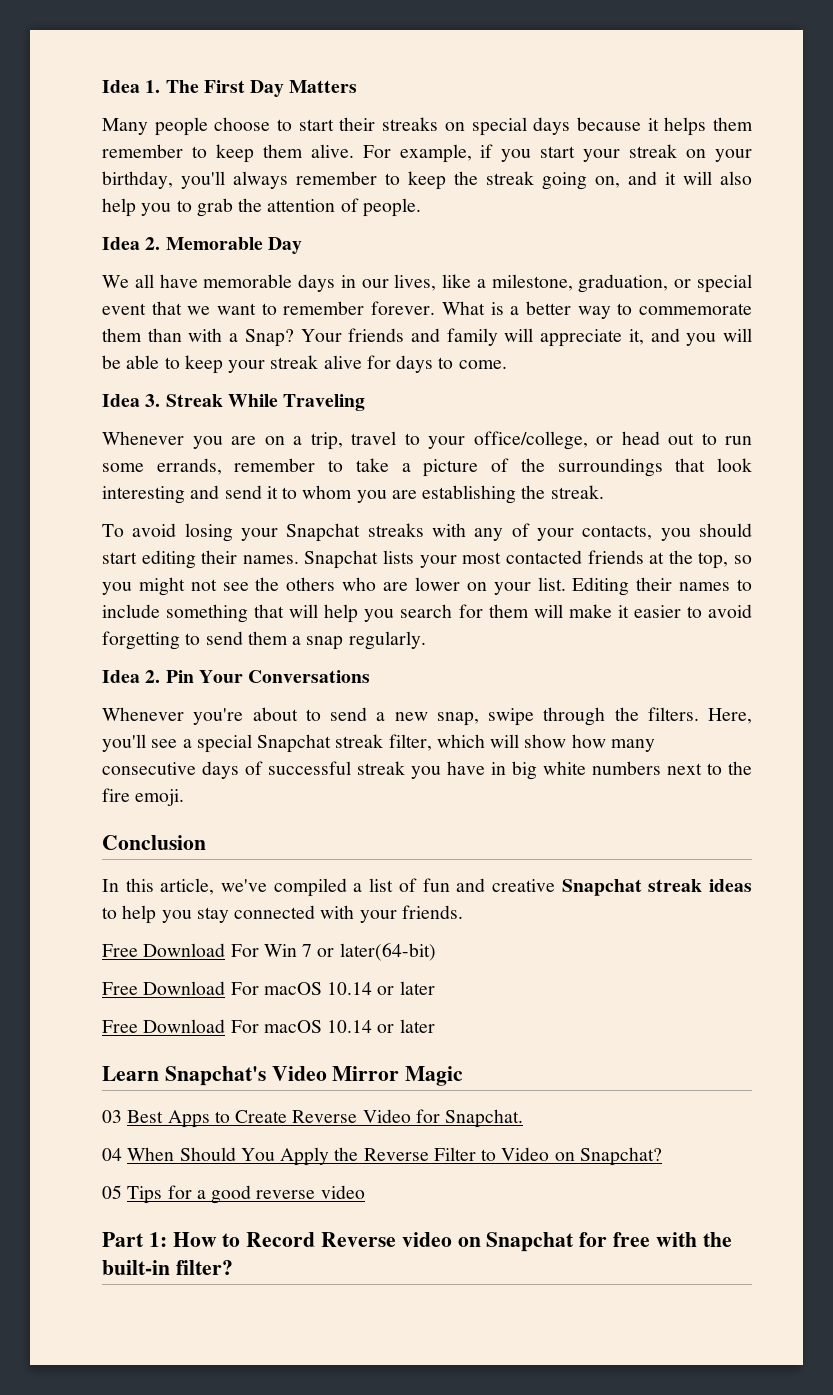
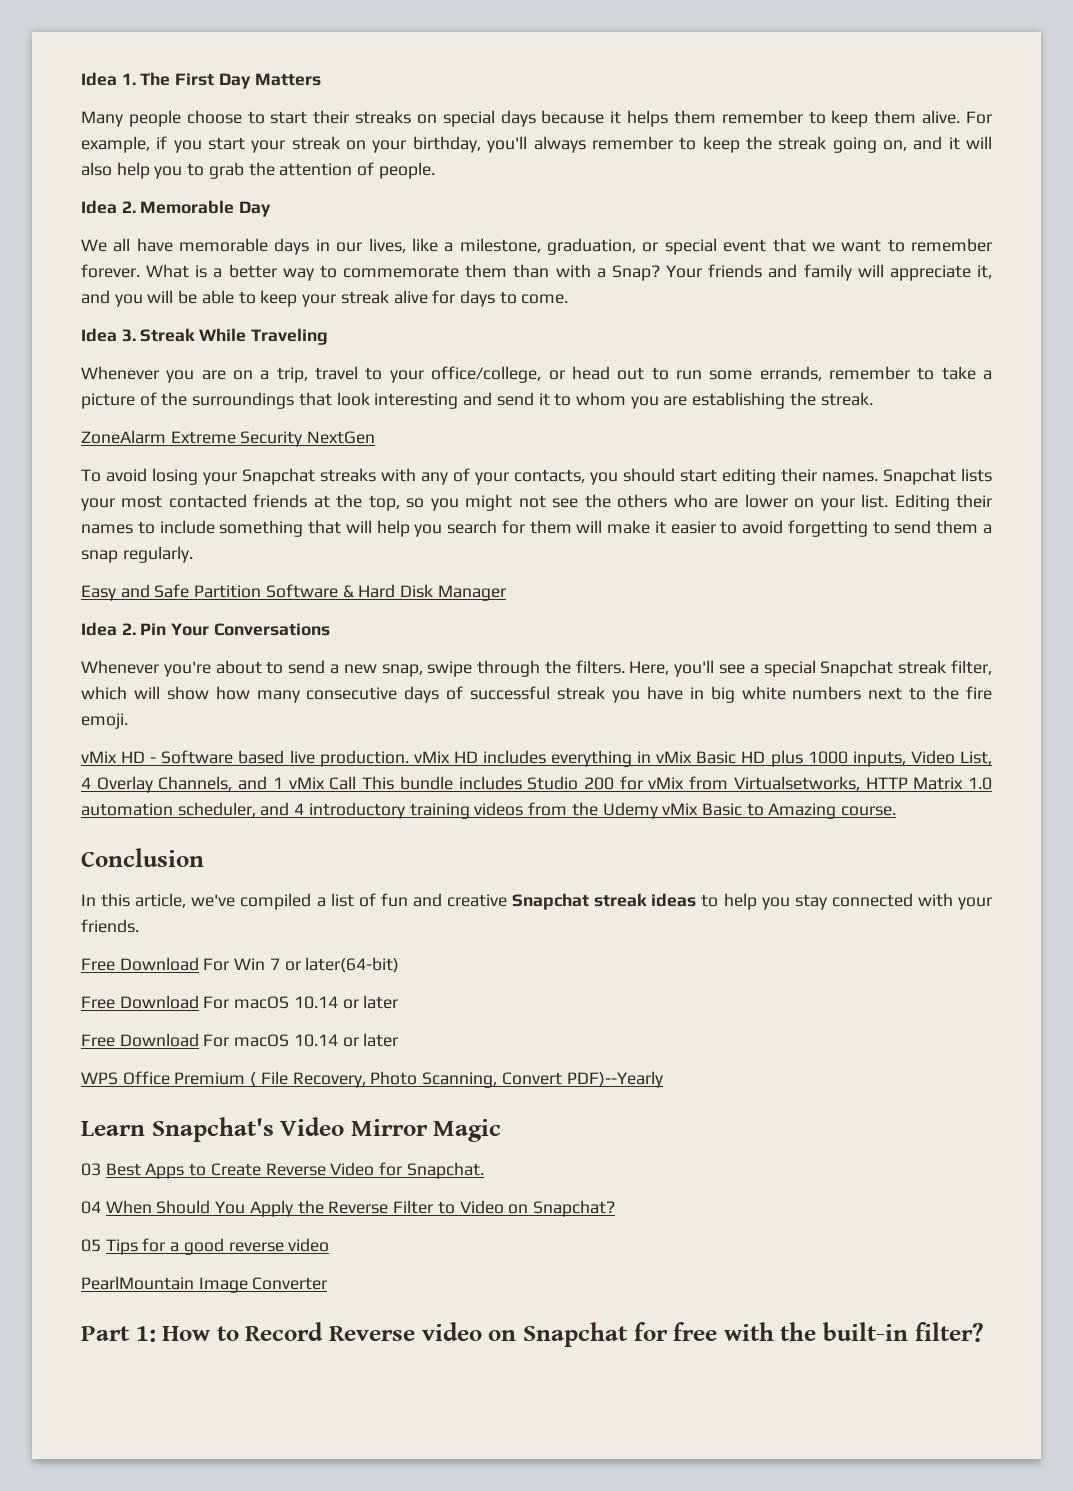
(604, 492) none -> [81,430,376,447] // ZoneAlarm Extreme Security NextGen
(426, 640) none -> [81,584,506,601] // Easy and Safe Partition Software & Hard Disk Manager
(185, 797) none -> [81,750,992,767] [81,776,992,793] [81,802,897,819] // vMix HD - Software based live production. vMix HD includes everything in vMix Basic HD plus 1000 inputs, Video List, 4 Overlay Channels, and 1 vMix Call This bundle includes Studio 200 for vMix from Virtualsetworks, HTTP Matrix 1.0 automation scheduler, and 4 introductory training videos from the Udemy vMix Basic to Amazing course.
(435, 1026) none -> [81,1071,663,1088] // WPS Office Premium ( File Recovery, Photo Scanning, Convert PDF)--Yearly
(365, 1192) none -> [81,1276,328,1293] // PearlMountain Image Converter

